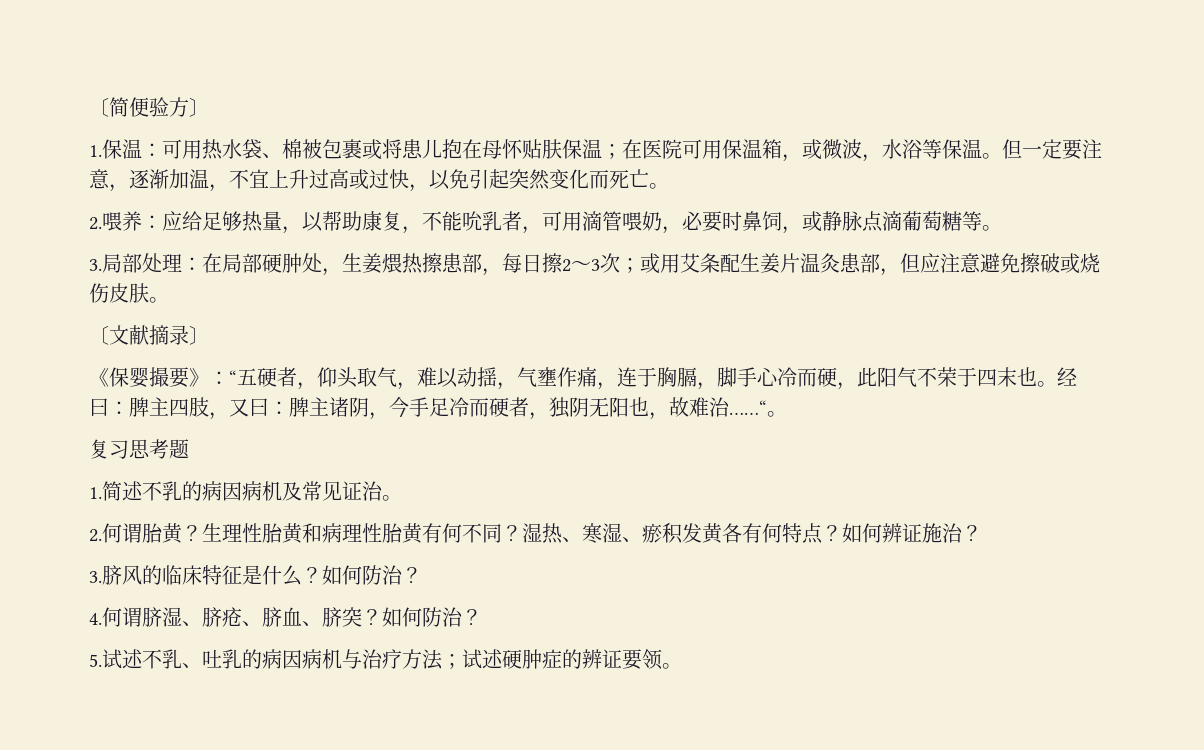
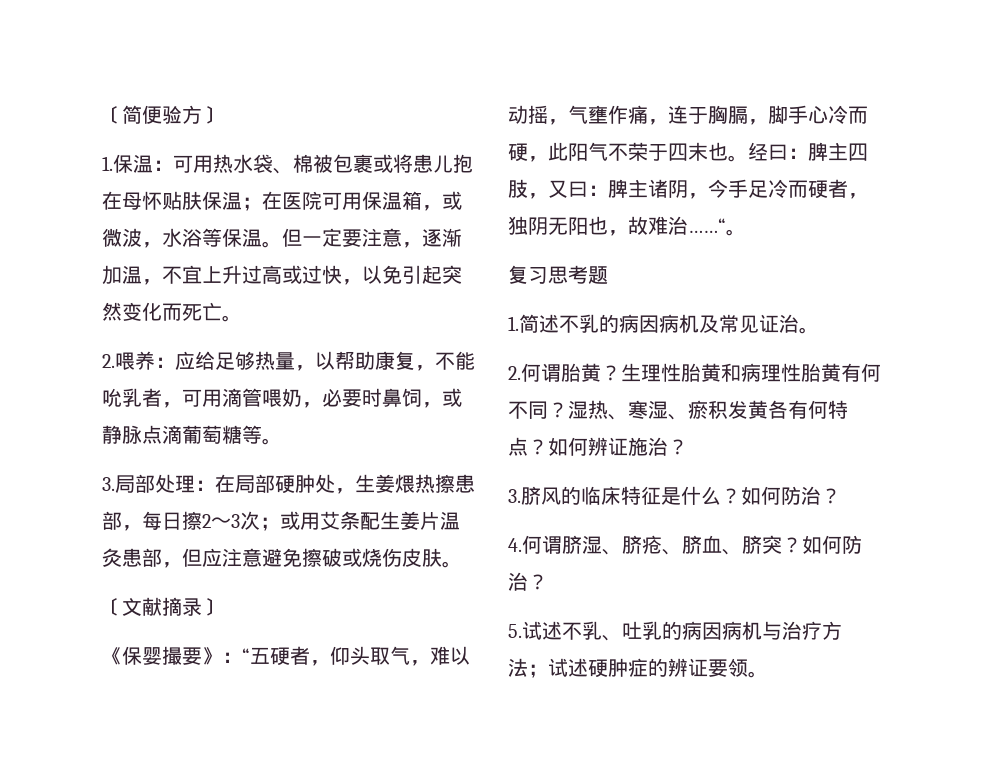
[477,367,497,387] 揺 -> [528,105,548,124] 摇

